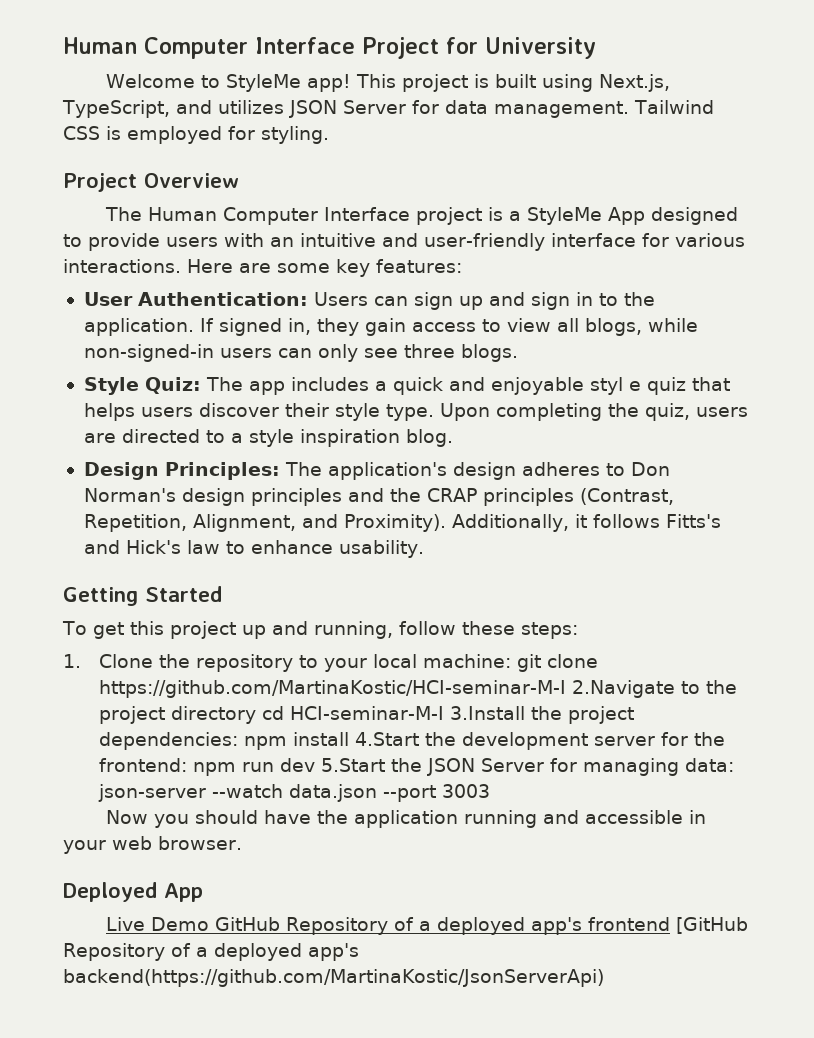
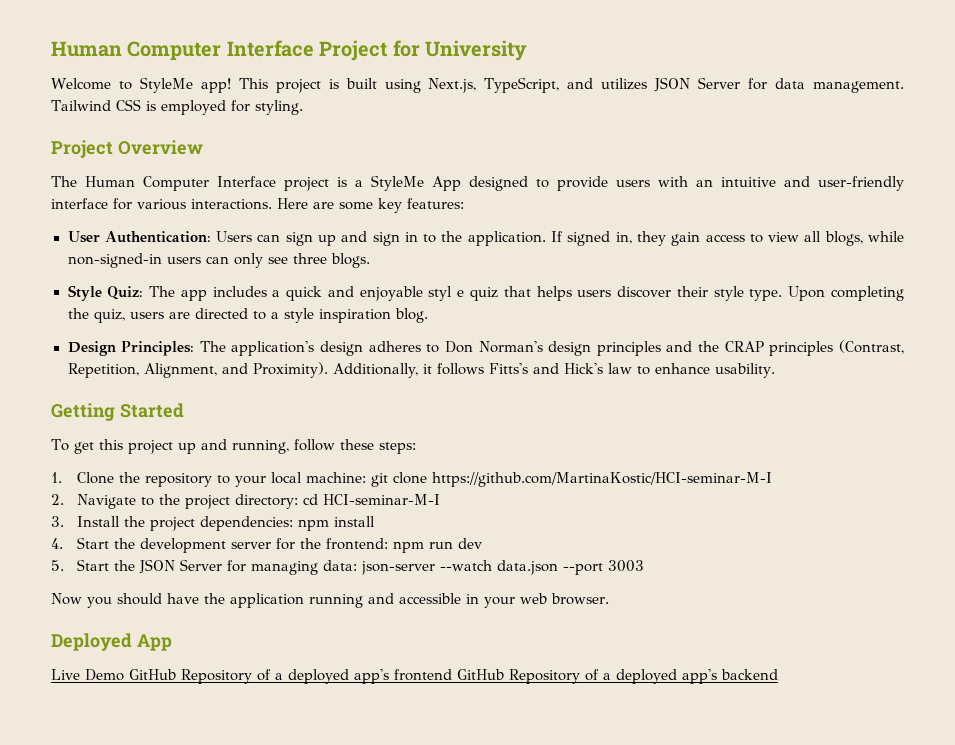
[571,680,675,698] 2.Navigate -> [51,494,136,509] // 2. Navigate
[170,706,256,724] directory -> [234,494,298,509] directory:
[449,706,525,720] 3.Install -> [51,516,120,527] // 3. Install
[354,732,419,746] 4.Start -> [51,537,109,549] // 4. Start
[320,758,385,772] 5.Start -> [51,559,109,571] // 5. Start
[675,917,748,934] [63,943,359,961] [63,969,604,987] [GitHub Repository of a deployed app's backend(https://github.com/MartinaKostic/JsonServerApi) -> [457,669,778,684] GitHub Repository of a deployed app's backend

